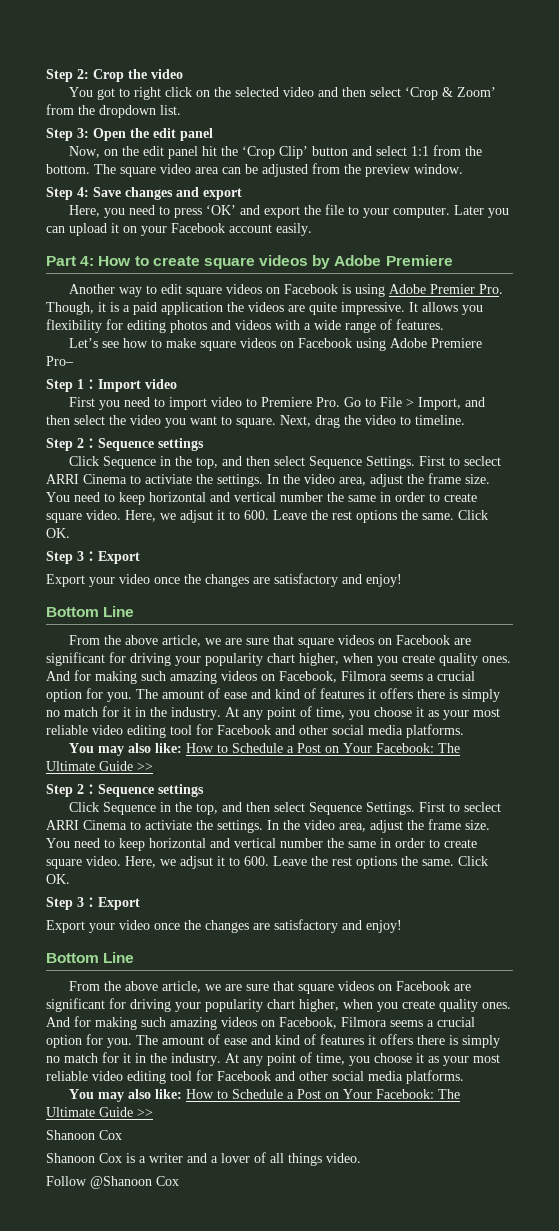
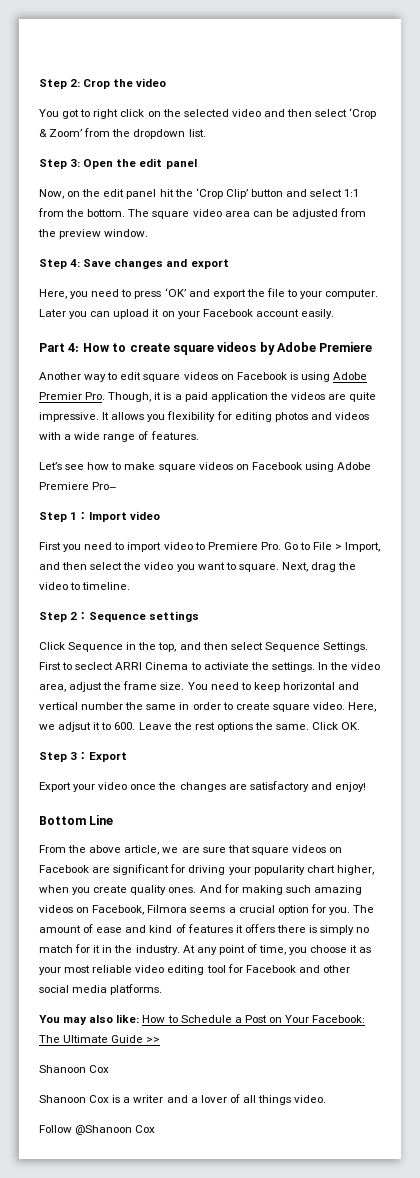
[46,784,204,797] [69,802,502,815] [46,819,490,833] [46,838,477,851] [46,856,488,869] [46,874,70,884] [46,897,140,910] [46,919,402,933] [46,952,135,963] [69,981,472,994] [46,998,511,1012] [46,1016,475,1030] [46,1034,500,1048] [46,1052,500,1066] [46,1070,464,1084] [69,1089,461,1102] [46,1107,153,1117] // Step 2：Sequence settings // Click Sequence in the top, and then select Sequence Settings. First to seclect ARRI Cinema to activiate the settings. In the video area, adjust the frame size. You need to keep horizontal and vertical number the same in order to create square video. Here, we adjsut it to 600. Leave the rest options the same. Click OK. // Step 3：Export // Export your video once the changes are satisfactory and enjoy! // Bottom Line // From the above article, we are sure that square videos on Facebook are significant for driving your popularity chart higher, when you create quality ones. And for making such amazing videos on Facebook, Filmora seems a crucial option for you. The amount of ease and kind of features it offers there is simply no match for it in the industry. At any point of time, you choose it as your most reliable video editing tool for Facebook and other social media platforms. // You may also like: How to Schedule a Post on Your Facebook: The Ultimate Guide >> -> (161, 1040) none

